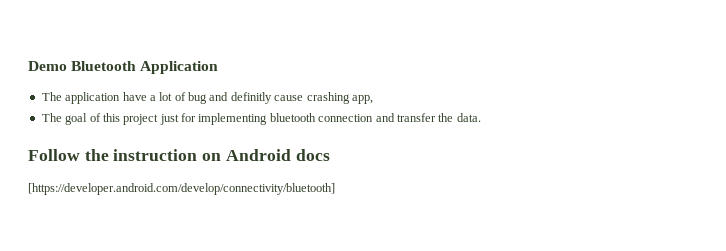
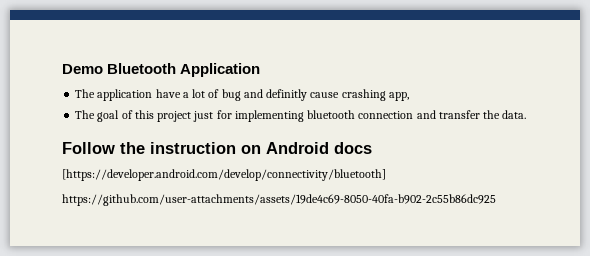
(335, 189) none -> [62,194,496,206] // https://github.com/user-attachments/assets/19de4c69-8050-40fa-b902-2c55b86dc925

